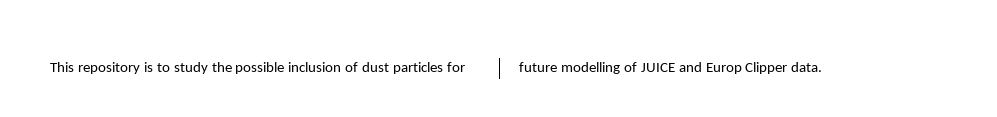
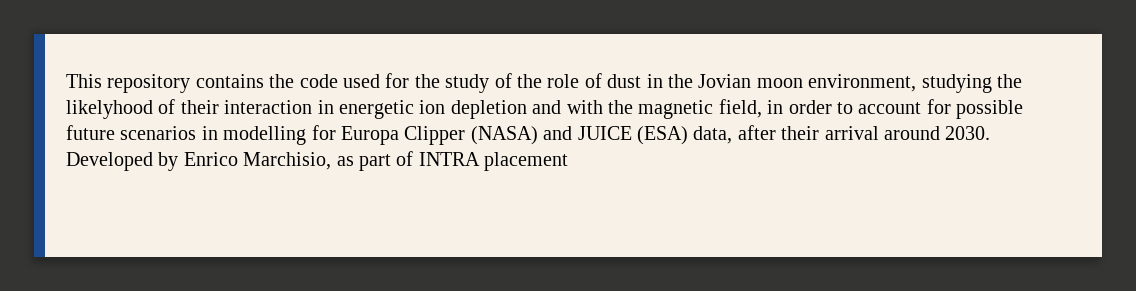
[143,62,823,74] is to study the possible inclusion of dust particles for future modelling of JUICE and Europ Clipper data. -> [195,73,1022,93] [66,99,1024,119] [66,125,991,145] [66,151,569,171] contains the code used for the study of the role of dust in the Jovian moon environment, studying the likelyhood of their interaction in energetic ion depletion and with the magnetic field, in order to account for possible future scenarios in modelling for Europa Clipper (NASA) and JUICE (ESA) data, after their arrival around 2030. Developed by Enrico Marchisio, as part of INTRA placement

